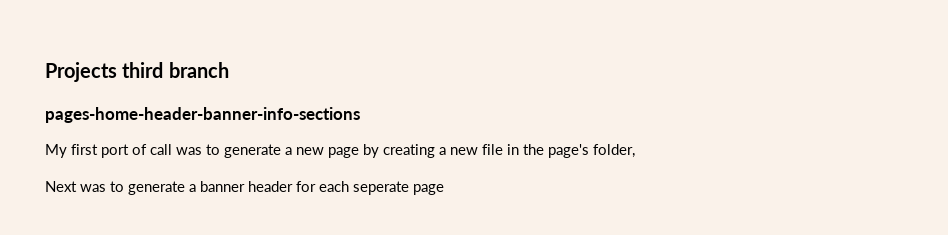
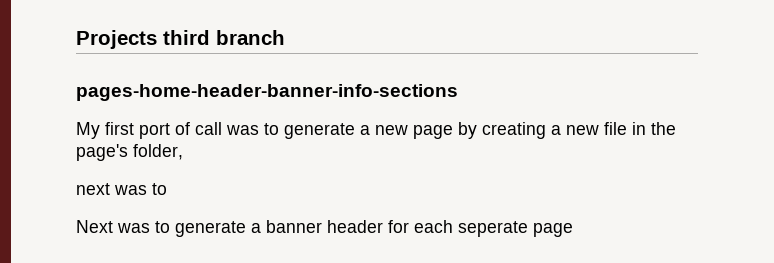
(635, 151) none -> [76,183,167,195] // next was to

